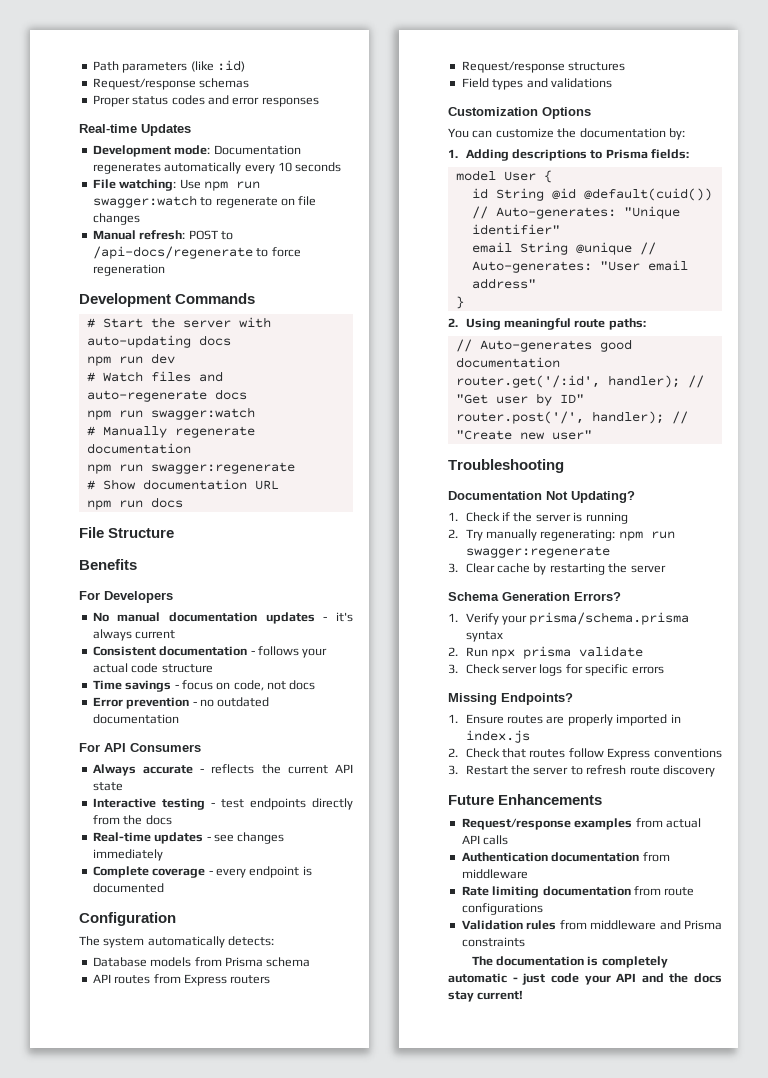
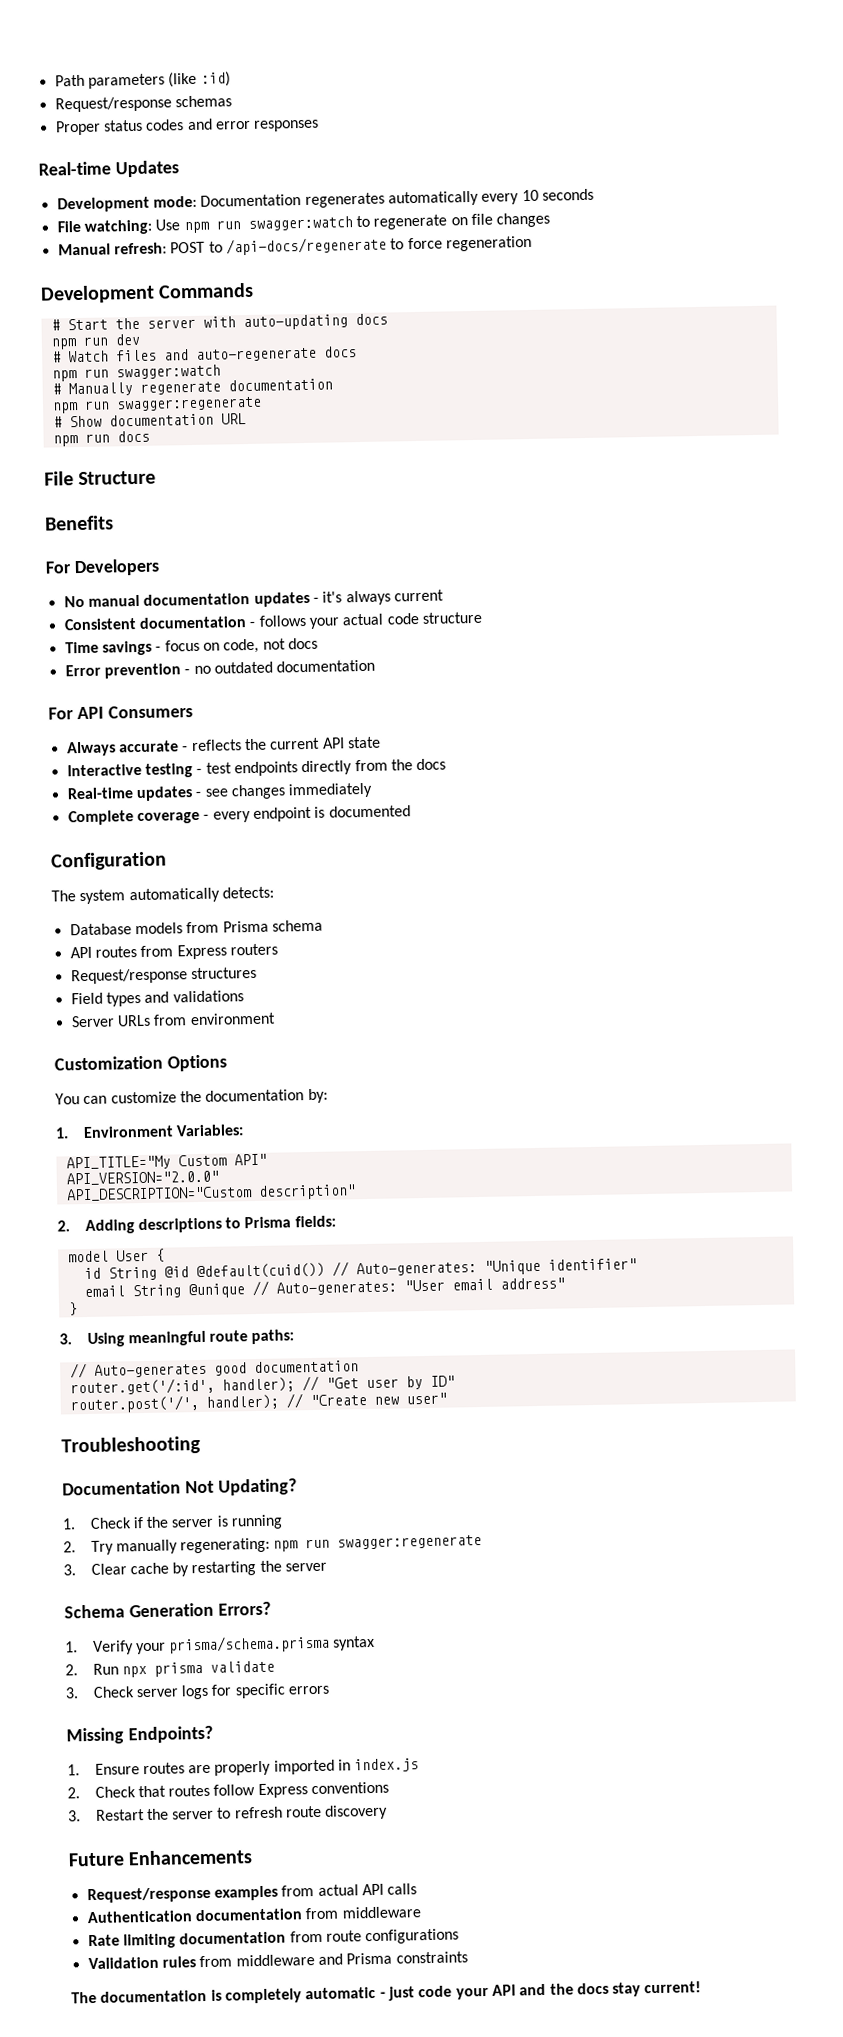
(612, 83) none -> [70,1012,276,1028] // Server URLs from environment
(458, 153) none -> [82,1124,244,1139] [65,1153,267,1171] [65,1170,219,1186] [65,1184,356,1202] [57,1220,70,1232] Environment Variables: // API_TITLE="My Custom API" // API_VERSION="2.0.0" // API_DESCRIPTION="Custom description" // 2.
[448,318,458,327] 2. -> [59,1333,72,1345] 3.

